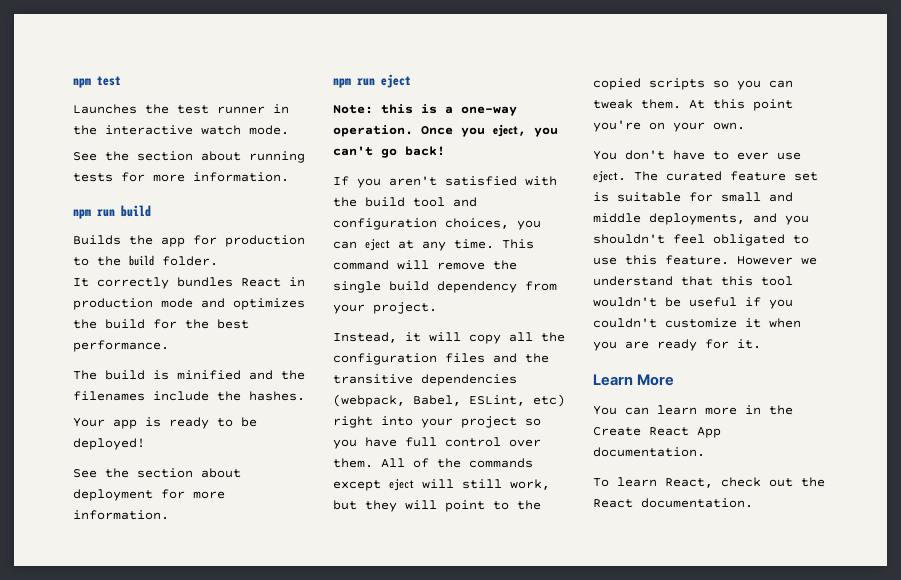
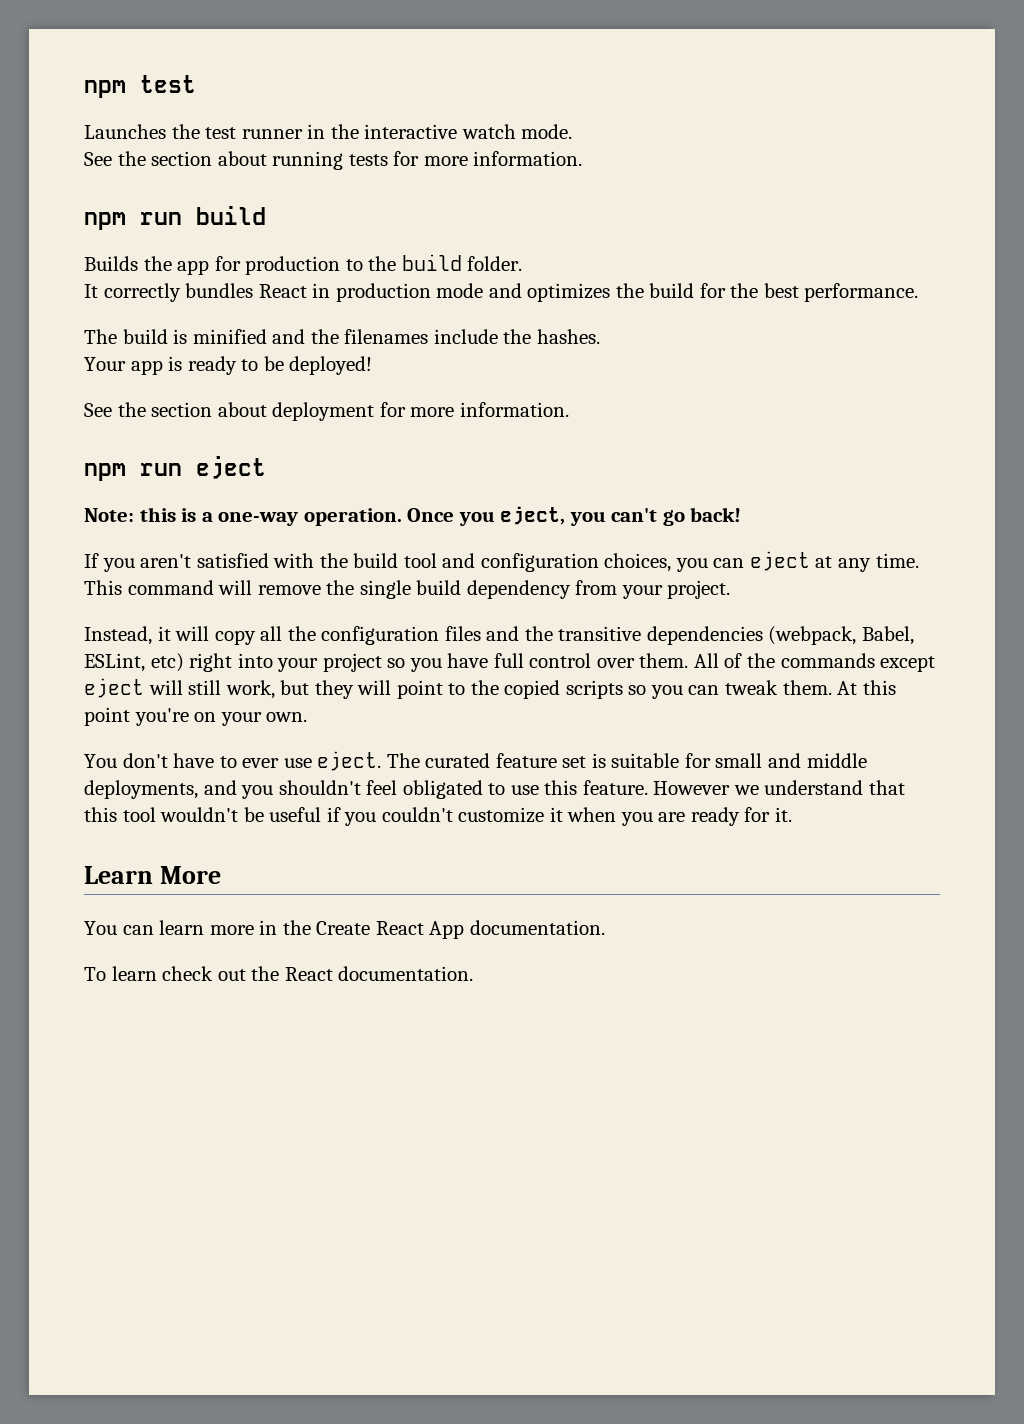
[665,478,713,488] React, -> (157, 973) none

